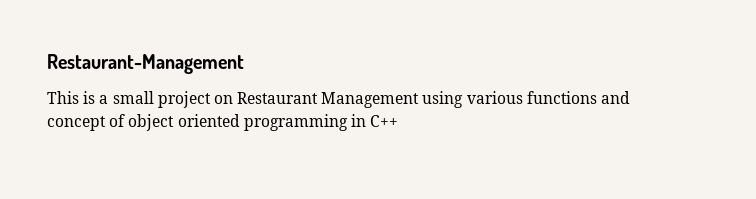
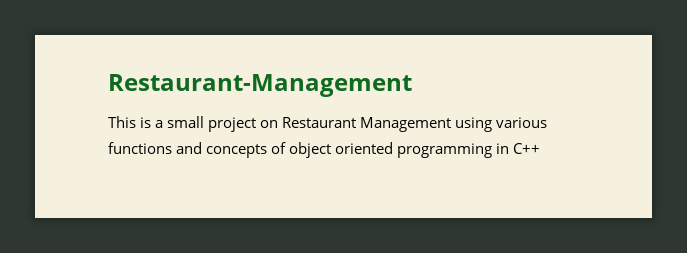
[47,116,106,131] concept -> [206,144,268,158] concepts

